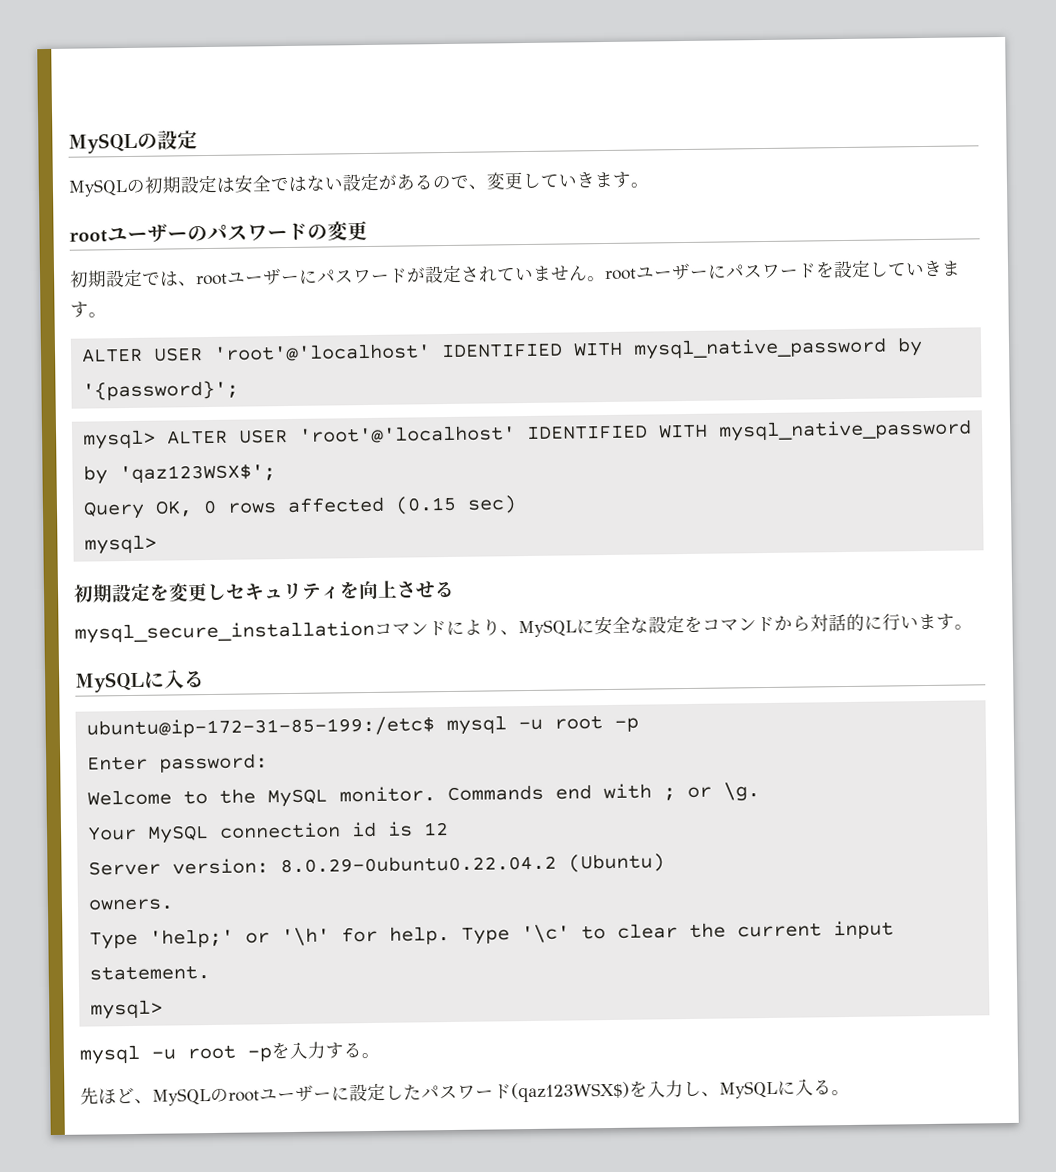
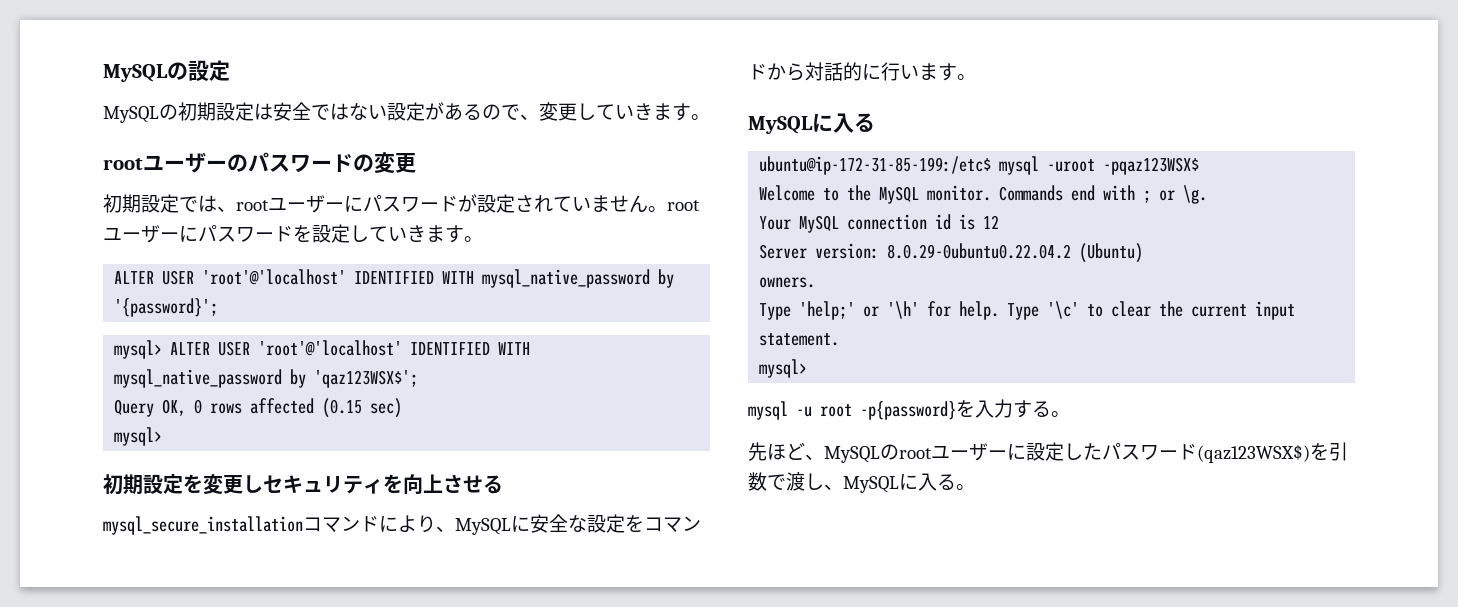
[517,715,639,732] [86,753,268,773] -u root -p // Enter password: -> [1047,157,1200,175] -uroot -pqaz123WSX$
[247,1047,272,1062] -p -> [860,401,956,420] -p{password}
[647,1080,684,1098] 入力 -> [1329,442,1348,461] [748,472,805,491] 引数で渡

